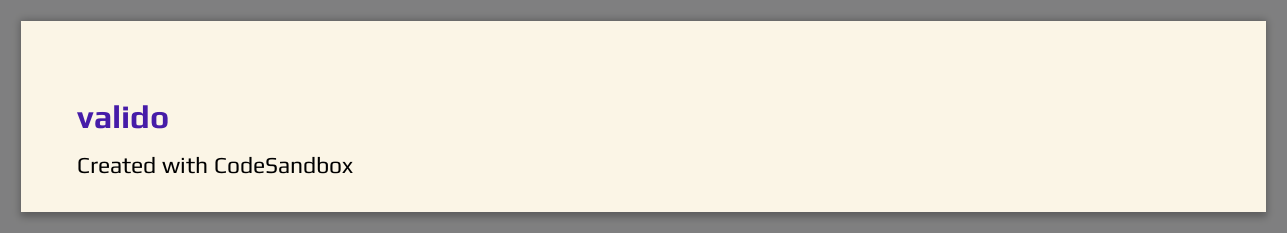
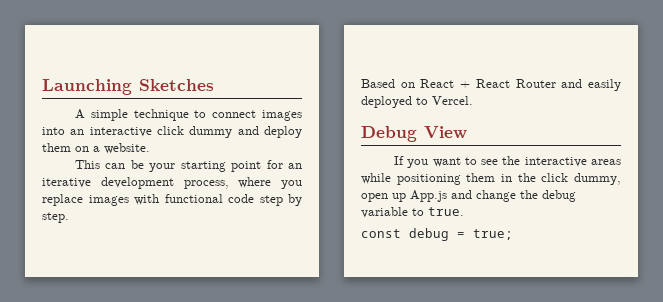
[77,105,169,129] [77,156,354,174] valido // Created with CodeSandbox -> [42,79,214,95] [75,109,302,121] [42,126,302,138] [42,143,150,154] [75,160,302,172] [42,177,302,189] [42,194,302,206] [42,212,69,223] [361,79,621,91] [361,96,473,108] [361,126,467,142] [394,156,621,168] [361,173,621,185] [361,190,576,202] [361,207,464,218] [361,228,513,241] Launching Sketches // A simple technique to connect images into an interactive click dummy and deploy them on a website. // This can be your starting point for an iterative development process, where you replace images with functional code step by step. // Based on React + React Router and easily deployed to Vercel. // Debug View // If you want to see the interactive areas while positioning them in the click dummy, open up App.js and change the debug variable to true. // const debug = true;

